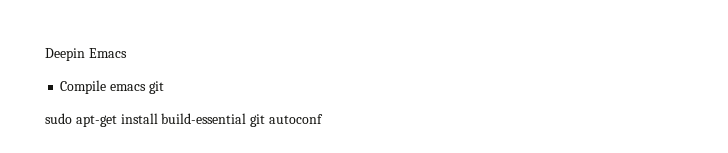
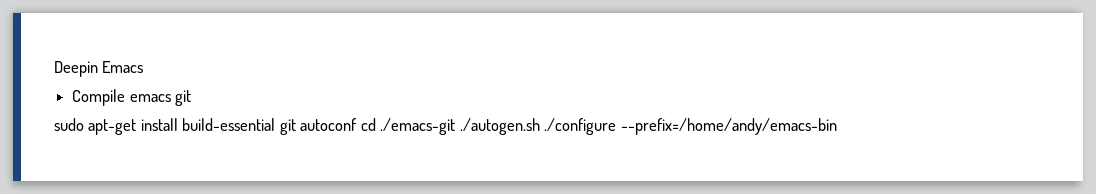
(323, 119) none -> [360,118,837,135] cd ./emacs-git ./autogen.sh ./configure --prefix=/home/andy/emacs-bin

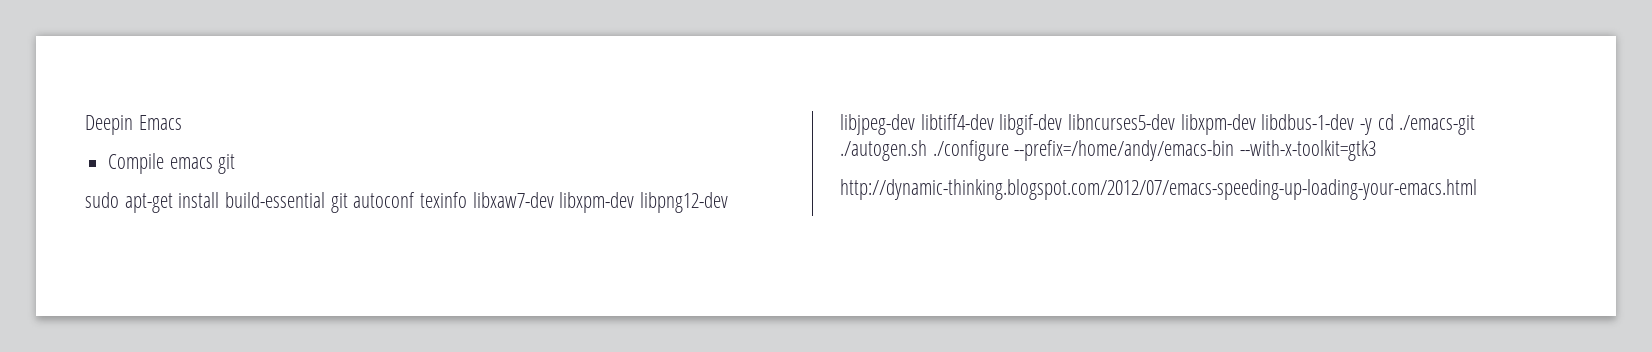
(358, 124) none -> [420,192,729,213] [840,114,1373,135] texinfo libxaw7-dev libxpm-dev libpng12-dev libjpeg-dev libtiff4-dev libgif-dev libncurses5-dev libxpm-dev libdbus-1-dev -y
(837, 126) none -> [1240,140,1377,161] [840,179,1477,200] --with-x-toolkit=gtk3 // http://dynamic-thinking.blogspot.com/2012/07/emacs-speeding-up-loading-your-emacs.html

